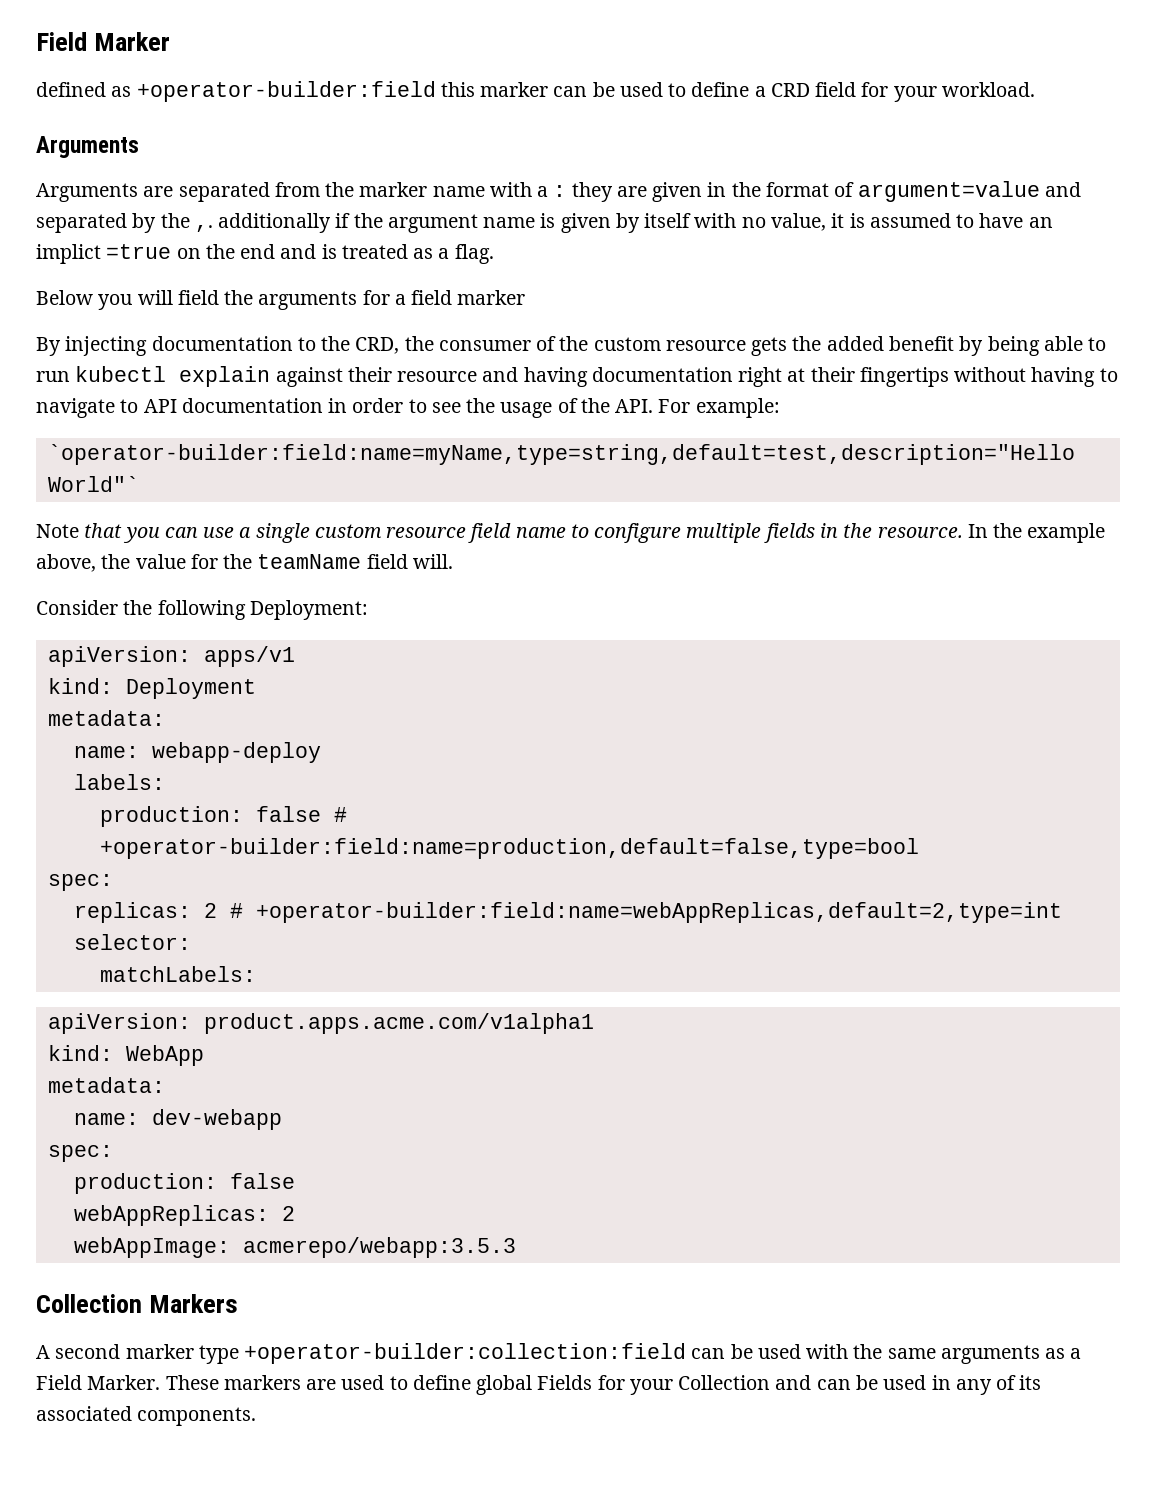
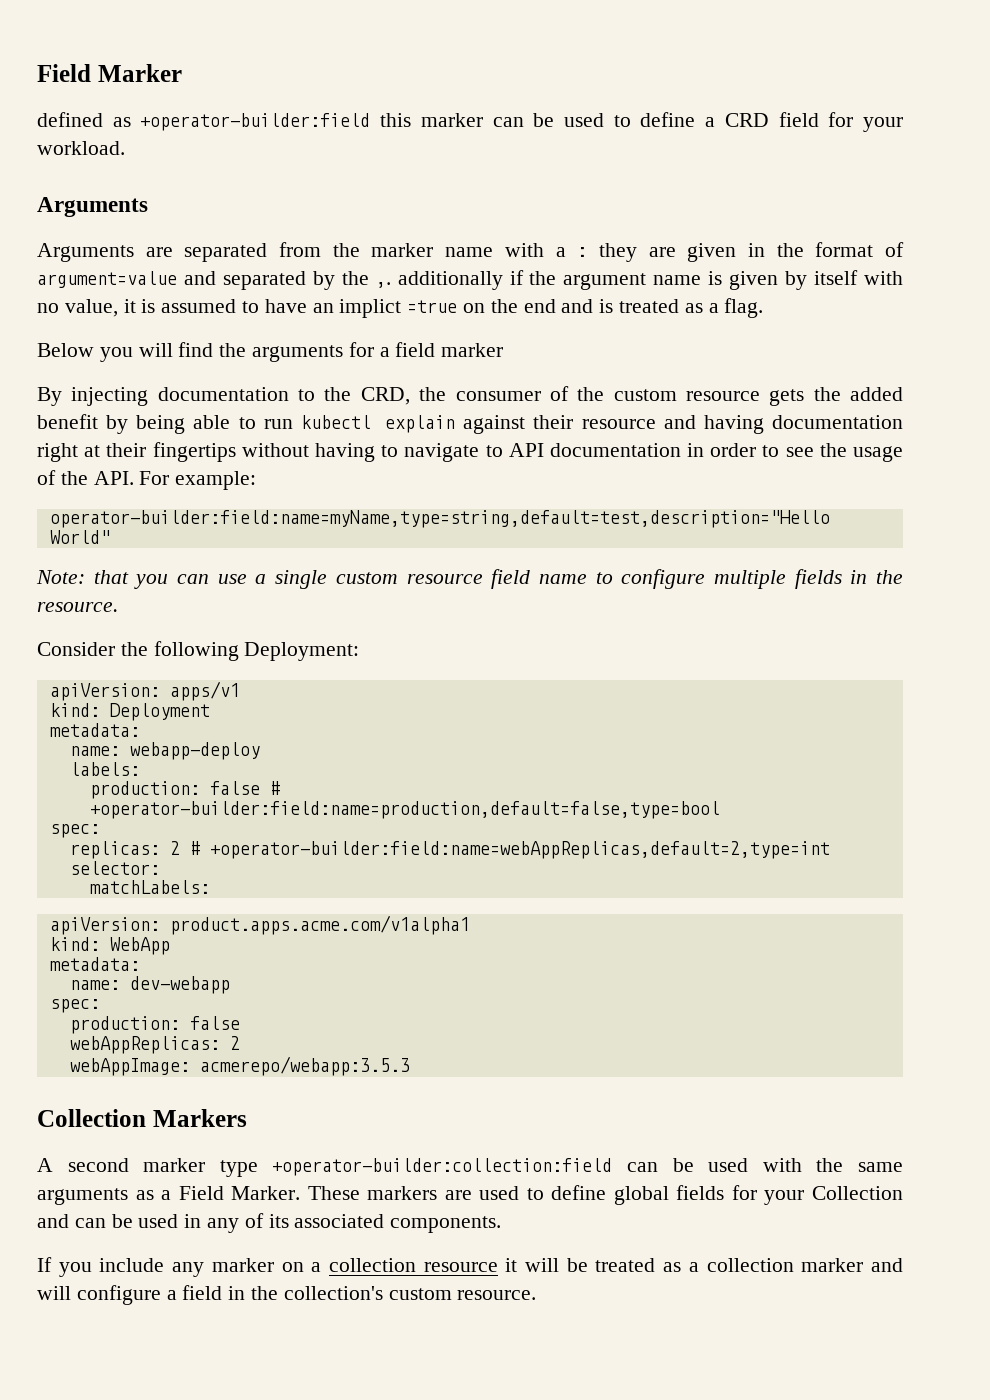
[177,290,219,305] field -> [178,342,214,357] find
[47,444,1075,465] [47,476,139,492] [36,524,79,538] `operator-builder:field:name=myName,type=string,default=test,description="Hello World"` // Note -> [49,510,830,528] [49,530,110,544] [36,570,85,584] operator-builder:field:name=myName,type=string,default=test,description="Hello World" // Note:
[967,523,1106,543] [36,554,453,572] In the example above, the value for the teamName field will. -> (118, 607) none
[537,1375,593,1390] Fields -> [676,1185,725,1200] fields
(257, 1416) none -> [37,1257,904,1277] [37,1285,537,1305] // If you include any marker on a collection resource it will be treated as a collection marker and will configure a field in the collection's custom resource.

